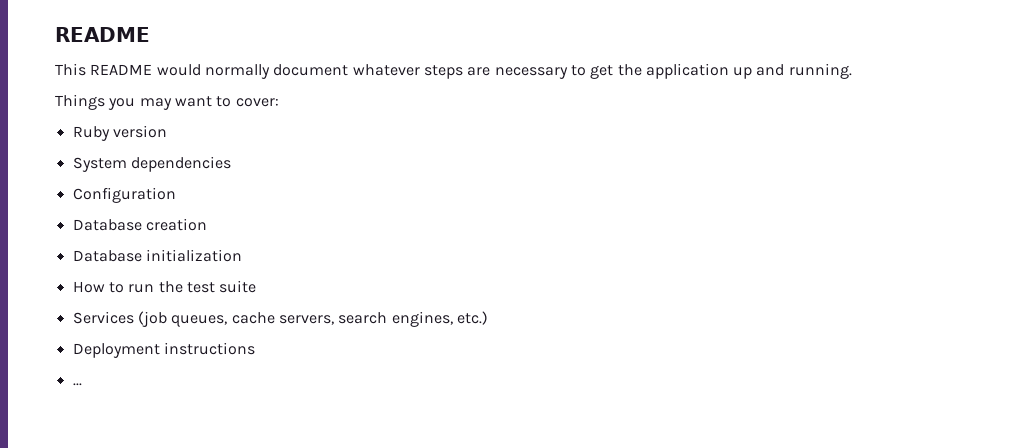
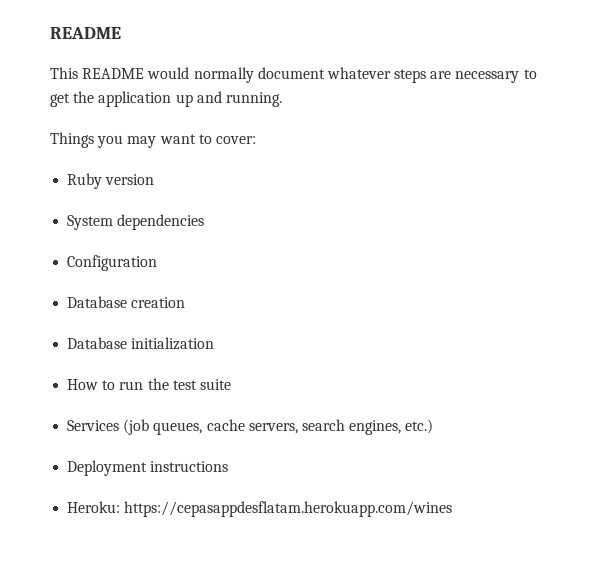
[72,383,82,386] ... -> [67,501,453,517] Heroku: https://cepasappdesflatam.herokuapp.com/wines

